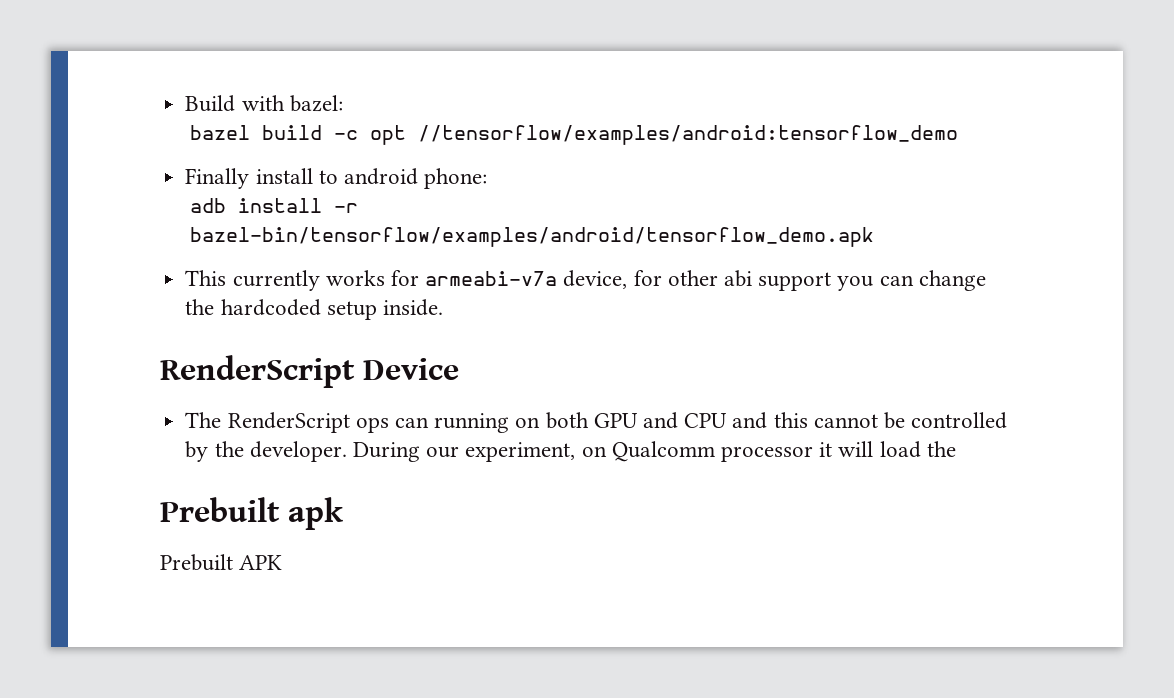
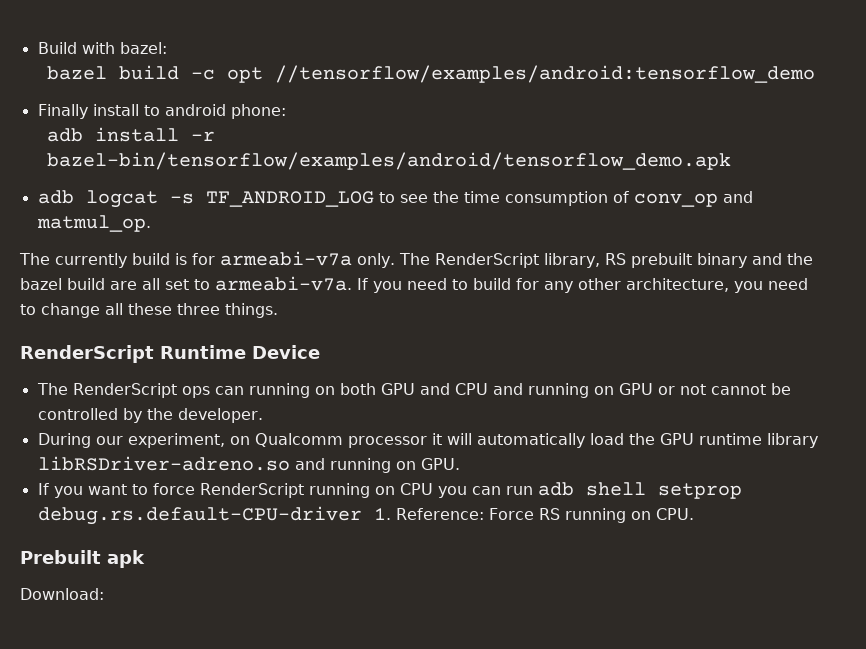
[185,270,986,291] [185,299,443,320] [160,355,355,388] This currently works for armeabi-v7a device, for other abi support you can change the hardcoded setup inside. // RenderScript -> [37,190,753,208] [36,215,151,232] [19,251,813,268] [20,276,808,293] [20,303,278,318] [20,345,246,363] adb logcat -s TF_ANDROID_LOG to see the time consumption of conv_op and matmul_op. // The currently build is for armeabi-v7a only. The RenderScript library, RS prebuilt binary and the bazel build are all set to armeabi-v7a. If you need to build for any other architecture, you need to change all these three things. // RenderScript Runtime
[773,412,808,428] this -> [527,383,706,398] running on GPU or not
(347, 451) none -> (263, 415) //
(874, 449) none -> [476,433,585,448] automatically
(956, 449) none -> [659,433,818,448] [37,456,460,473] [37,482,742,499] [37,506,694,525] GPU runtime library libRSDriver-adreno.so and running on GPU. // If you want to force RenderScript running on CPU you can run adb shell setprop debug.rs.default-CPU-driver 1. Reference: Force RS running on CPU.
[160,554,283,571] Prebuilt APK -> [20,588,104,600] Download:

